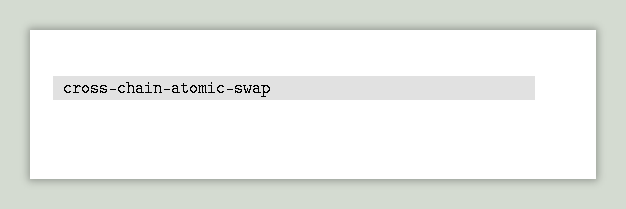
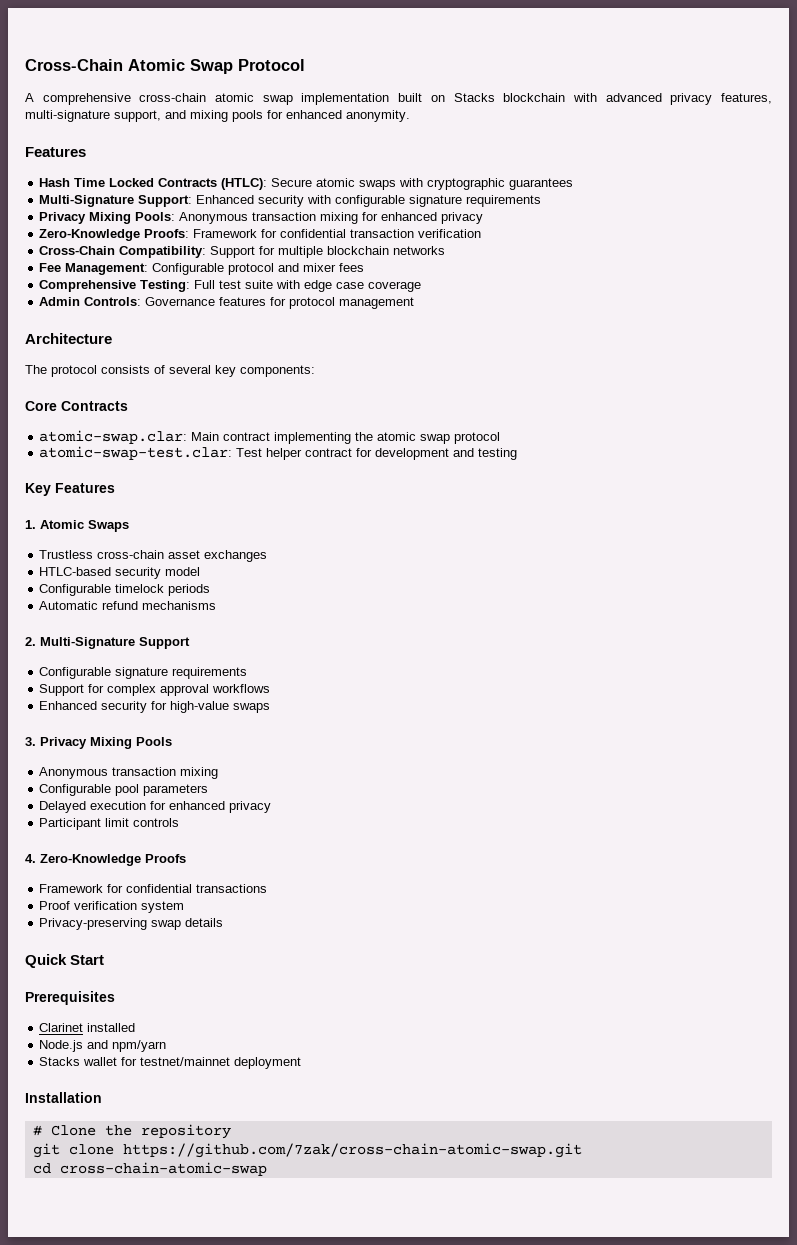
(62, 88) none -> [25,59,305,74] [25,93,773,105] [25,110,410,122] [25,147,86,157] [39,178,574,190] [39,195,542,207] [39,212,484,224] [39,229,482,241] [39,246,446,258] [39,263,365,275] [39,280,422,292] [39,297,415,309] [25,333,112,344] [25,365,315,377] [25,401,128,411] [39,430,501,444] [39,446,518,460] [25,483,115,496] [25,520,129,532] [39,550,268,562] [39,567,201,579] [39,584,211,596] [39,601,217,610] [25,637,190,649] [39,667,248,679] [39,684,271,696] [39,701,271,713] [25,737,172,749] [39,767,219,779] [39,784,209,796] [39,801,272,813] [39,818,180,830] [25,854,186,866] [39,884,268,893] [39,901,185,913] [39,918,224,930] [25,954,105,968] [25,991,115,1005] [39,1023,136,1032] [39,1040,167,1052] [39,1057,302,1069] [25,1092,102,1103] [32,1124,231,1139] [32,1143,582,1158] [32,1163,51,1174] Cross-Chain Atomic Swap Protocol // A comprehensive cross-chain atomic swap implementation built on Stacks blockchain with advanced privacy features, multi-signature support, and mixing pools for enhanced anonymity. // Features // Hash Time Locked Contracts (HTLC): Secure atomic swaps with cryptographic guarantees // Multi-Signature Support: Enhanced security with configurable signature requirements // Privacy Mixing Pools: Anonymous transaction mixing for enhanced privacy // Zero-Knowledge Proofs: Framework for confidential transaction verification // Cross-Chain Compatibility: Support for multiple blockchain networks // Fee Management: Configurable protocol and mixer fees // Comprehensive Testing: Full test suite with edge case coverage // Admin Controls: Governance features for protocol management // Architecture // The protocol consists of several key components: // Core Contracts // atomic-swap.clar: Main contract implementing the atomic swap protocol // atomic-swap-test.clar: Test helper contract for development and testing // Key Features // 1. Atomic Swaps // Trustless cross-chain asset exchanges // HTLC-based security model // Configurable timelock periods // Automatic refund mechanisms // 2. Multi-Signature Support // Configurable signature requirements // Support for complex approval workflows // Enhanced security for high-value swaps // 3. Privacy Mixing Pools // Anonymous transaction mixing // Configurable pool parameters // Delayed execution for enhanced privacy // Participant limit controls // 4. Zero-Knowledge Proofs // Framework for confidential transactions // Proof verification system // Privacy-preserving swap details // Quick Start // Prerequisites // Clarinet installed // Node.js and npm/yarn // Stacks wallet for testnet/mainnet deployment // Installation // # Clone the repository // git clone https://github.com/7zak/cross-chain-atomic-swap.git // cd

